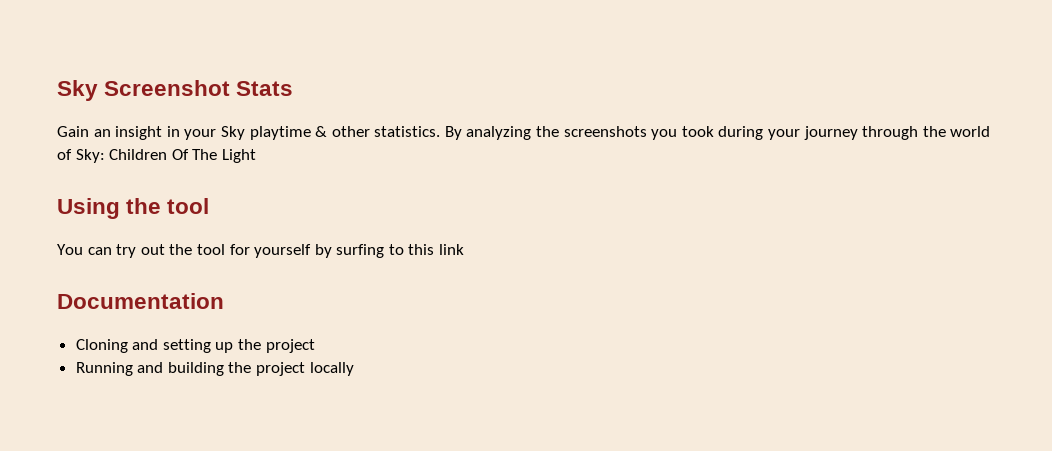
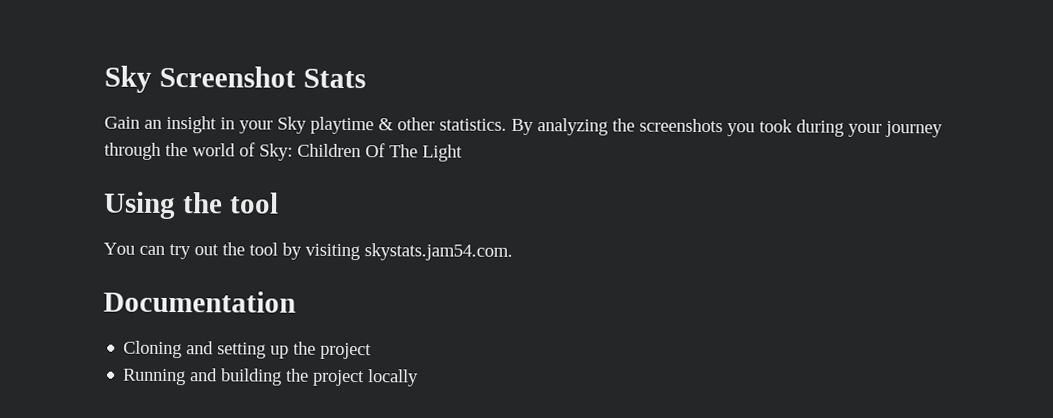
[229,244,465,258] for yourself by surfing to this link -> [282,242,513,261] by visiting skystats.jam54.com.

